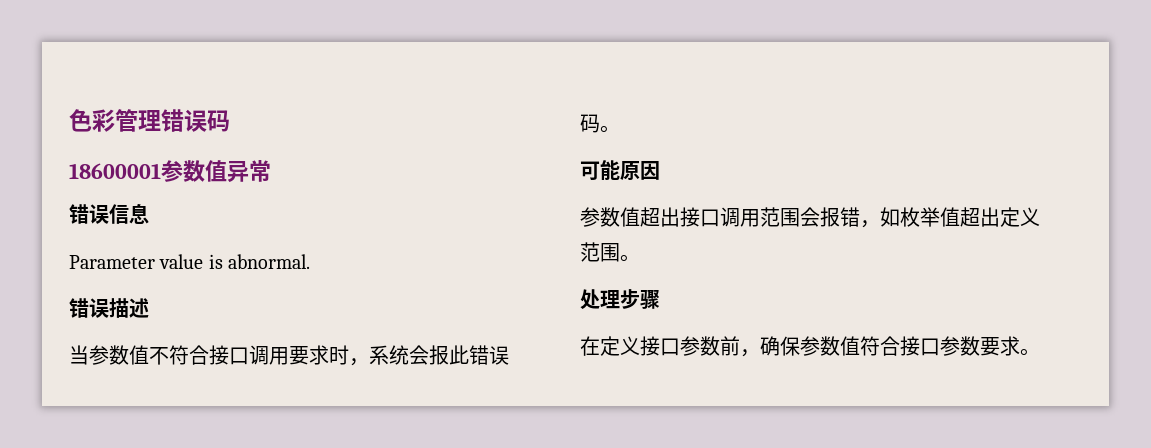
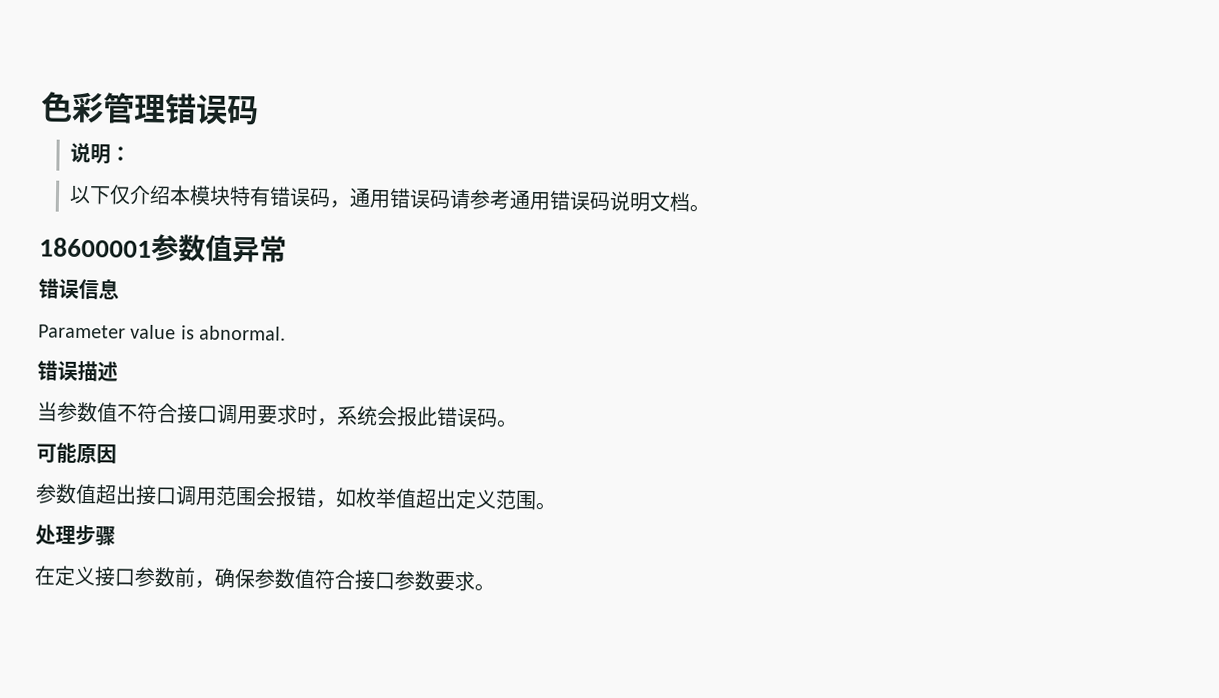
(230, 121) none -> [69,142,131,165] [68,184,710,213] // 说明： // 以下仅介绍本模块特有错误码，通用错误码请参考通用错误码说明文档。

